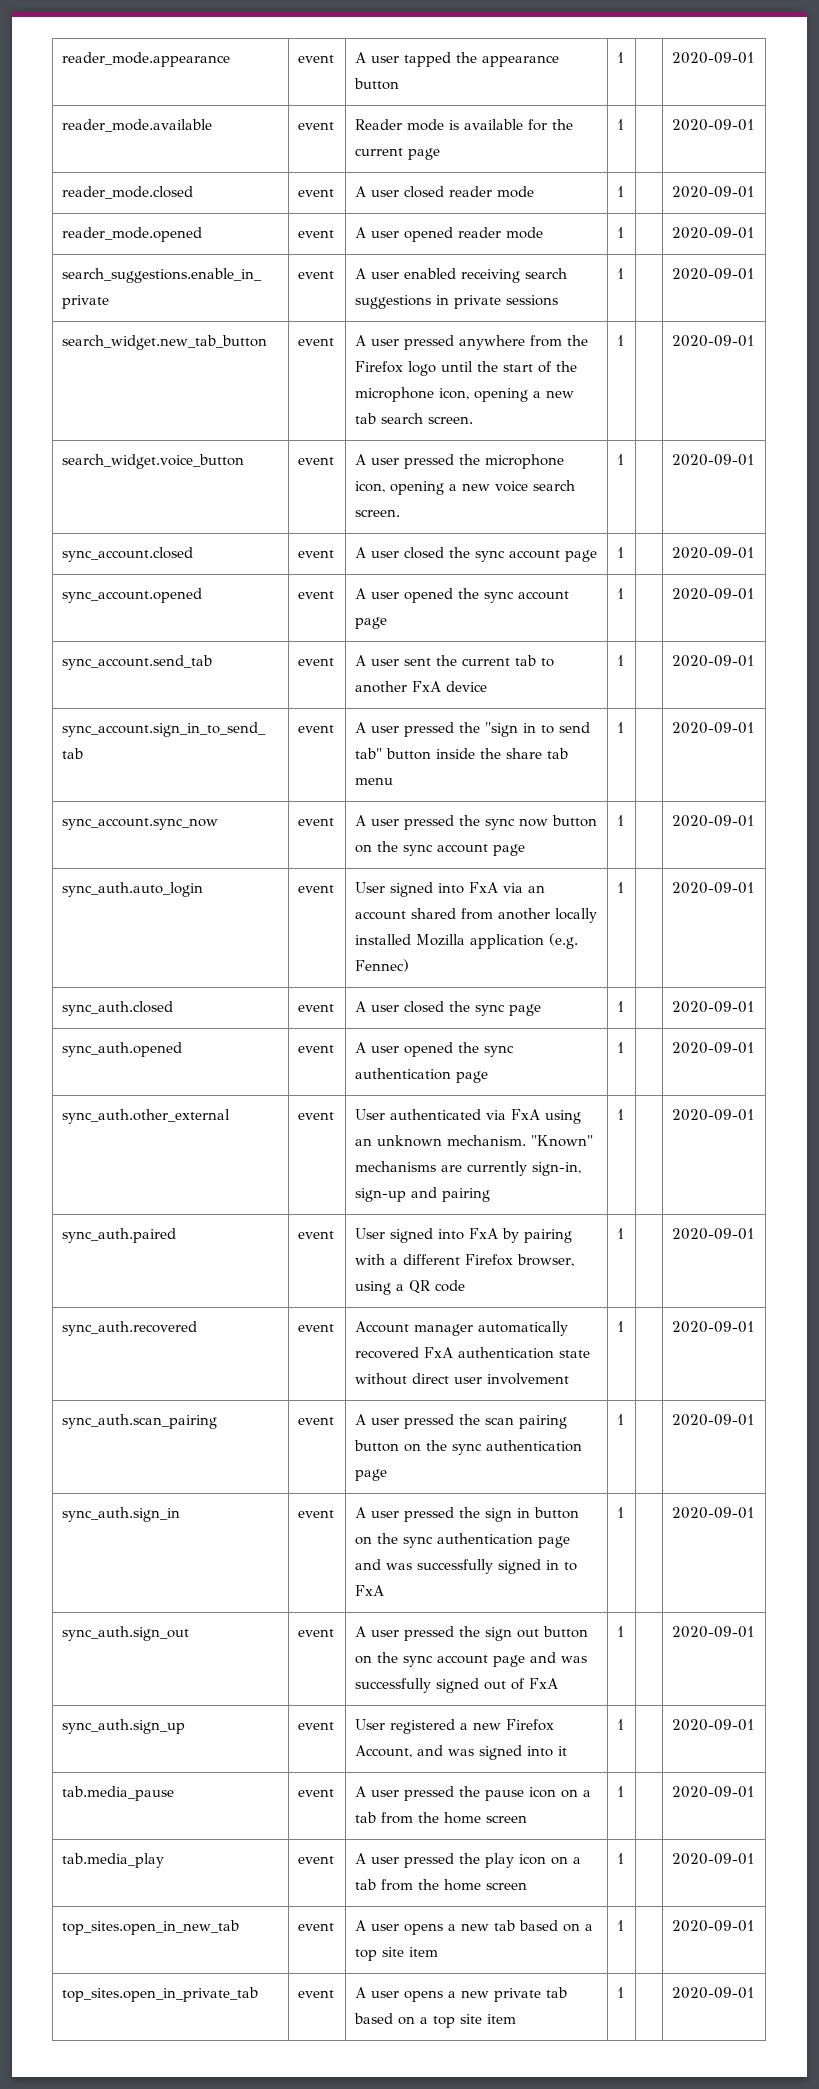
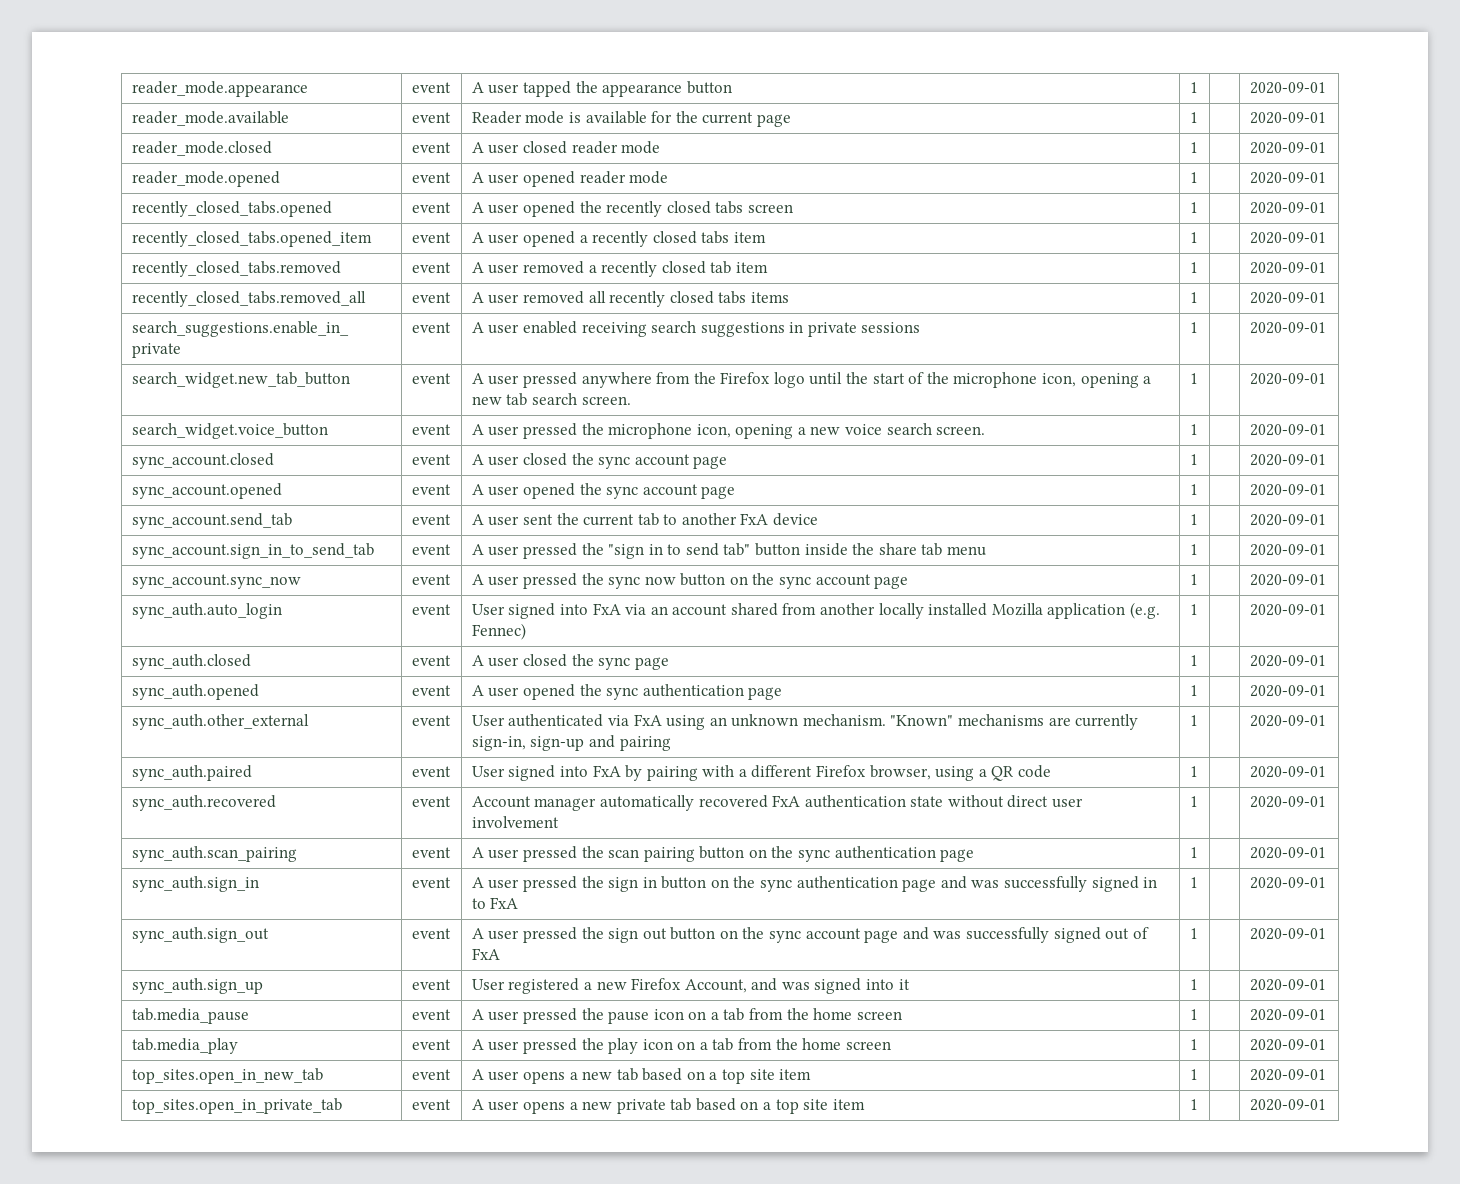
(755, 233) none -> [131,201,332,217] [411,202,451,213] [471,201,793,217] [1189,202,1198,213] [1249,202,1326,214] [131,231,372,247] [411,232,451,243] [471,231,766,247] [1189,232,1198,243] [1249,232,1326,244] [131,261,341,277] [411,262,451,273] [471,261,768,277] [1189,262,1198,273] [1249,262,1326,274] [131,291,366,307] [411,292,451,303] [471,291,789,307] [1189,292,1198,303] [1249,292,1326,304] // recently_closed_tabs.opened | event | A user opened the recently closed tabs screen | 1 | | 2020-09-01 // recently_closed_tabs.opened_item | event | A user opened a recently closed tabs item | 1 | | 2020-09-01 // recently_closed_tabs.removed | event | A user removed a recently closed tab item | 1 | | 2020-09-01 // recently_closed_tabs.removed_all | event | A user removed all recently closed tabs items | 1 | | 2020-09-01

